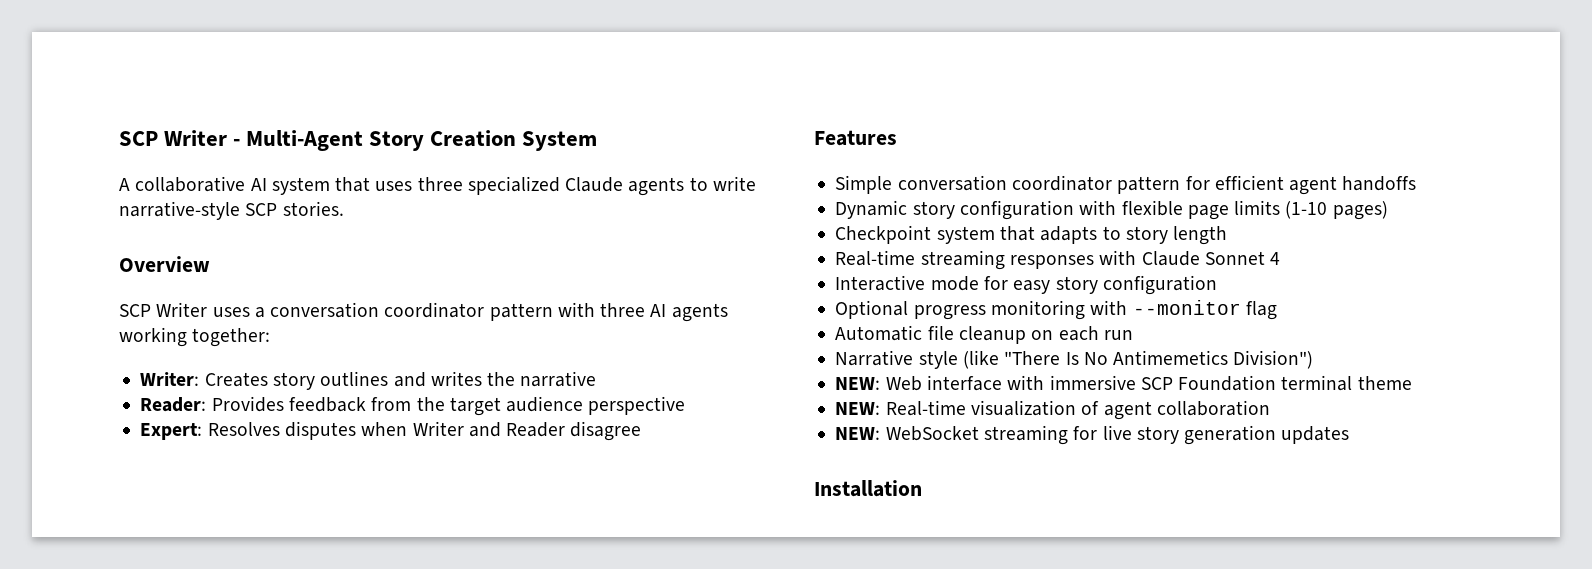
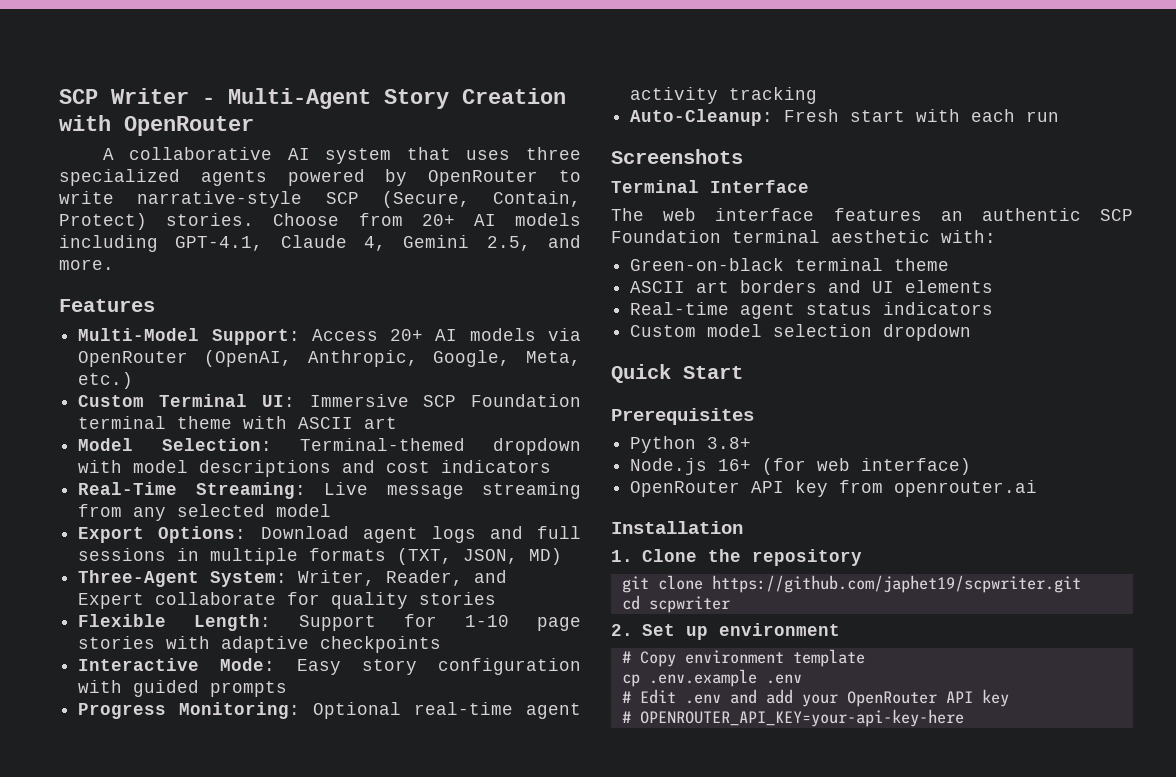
[522,131,598,151] System -> [59,115,254,136] with OpenRouter
[565,176,756,196] [119,201,344,220] [119,256,210,272] [119,302,728,322] [119,327,271,347] [140,371,597,390] [140,396,686,416] [140,421,642,441] [814,130,897,146] [835,175,1417,195] [835,200,1388,220] [835,225,1228,245] [835,250,1281,270] [835,275,1217,295] [835,300,1277,320] [835,325,1133,344] [835,350,1314,369] [835,375,1412,391] [835,400,1270,420] [835,425,1350,445] [814,480,922,497] Claude agents to write narrative-style SCP stories. // Overview // SCP Writer uses a conversation coordinator pattern with three AI agents working together: // Writer: Creates story outlines and writes the narrative // Reader: Provides feedback from the target audience perspective // Expert: Resolves disputes when Writer and Reader disagree // Features // Simple conversation coordinator pattern for efficient agent handoffs // Dynamic story configuration with flexible page limits (1-10 pages) // Checkpoint system that adapts to story length // Real-time streaming responses with Claude Sonnet 4 // Interactive mode for easy story configuration // Optional progress monitoring with --monitor flag // Automatic file cleanup on each run // Narrative style (like "There Is No Antimemetics Division") // NEW: Web interface with immersive SCP Foundation terminal theme // NEW: Real-time visualization of agent collaboration // NEW: WebSocket streaming for live story generation updates // Installation -> [200,169,581,186] [59,191,581,208] [59,213,581,230] [59,235,581,252] [59,259,114,270] [59,299,155,312] [78,328,581,345] [78,350,581,367] [78,372,134,389] [78,394,581,407] [78,416,398,429] [78,438,581,455] [78,460,552,477] [78,482,581,499] [78,504,332,521] [78,526,581,543] [78,548,563,565] [78,570,508,587] [78,592,497,609] [78,614,581,631] [78,636,442,653] [78,658,581,675] [78,680,288,697] [78,702,581,719] [630,87,818,104] [630,109,1060,126] [611,149,743,164] [611,180,809,193] [611,208,1133,221] [611,230,996,243] [630,258,950,271] [630,280,994,293] [630,302,994,319] [630,324,972,341] [611,364,743,383] [611,408,754,425] [630,436,752,453] [630,458,972,475] [630,480,1038,497] [611,521,743,534] [611,549,862,566] [621,575,1081,593] [621,595,730,613] [611,623,840,640] [621,649,865,667] [621,669,802,687] [621,689,1009,707] [621,709,964,727] agents powered by OpenRouter to write narrative-style SCP (Secure, Contain, Protect) stories. Choose from 20+ AI models including GPT-4.1, Claude 4, Gemini 2.5, and more. // Features // Multi-Model Support: Access 20+ AI models via OpenRouter (OpenAI, Anthropic, Google, Meta, etc.) // Custom Terminal UI: Immersive SCP Foundation terminal theme with ASCII art // Model Selection: Terminal-themed dropdown with model descriptions and cost indicators // Real-Time Streaming: Live message streaming from any selected model // Export Options: Download agent logs and full sessions in multiple formats (TXT, JSON, MD) // Three-Agent System: Writer, Reader, and Expert collaborate for quality stories // Flexible Length: Support for 1-10 page stories with adaptive checkpoints // Interactive Mode: Easy story configuration with guided prompts // Progress Monitoring: Optional real-time agent activity tracking // Auto-Cleanup: Fresh start with each run // Screenshots // Terminal Interface // The web interface features an authentic SCP Foundation terminal aesthetic with: // Green-on-black terminal theme // ASCII art borders and UI elements // Real-time agent status indicators // Custom model selection dropdown // Quick Start // Prerequisites // Python 3.8+ // Node.js 16+ (for web interface) // OpenRouter API key from openrouter.ai // Installation // 1. Clone the repository // git clone https://github.com/japhet19/scpwriter.git // cd scpwriter // 2. Set up environment // # Copy environment template // cp .env.example .env // # Edit .env and add your OpenRouter API key // # OPENROUTER_API_KEY=your-api-key-here

